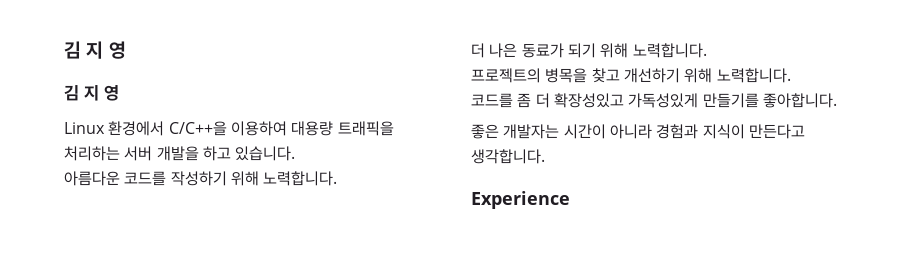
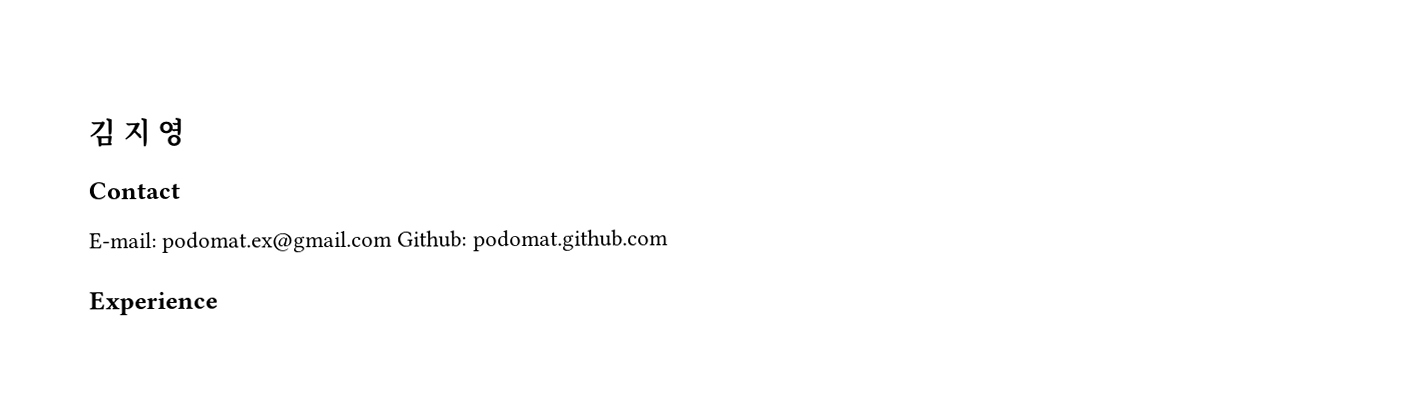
[64,41,126,59] [64,85,119,101] [64,121,394,136] [64,146,296,161] [64,171,338,186] [471,43,707,58] [471,68,791,83] [471,93,837,108] [471,124,805,139] [471,149,545,164] 김 지 영 // 김 지 영 // Linux 환경에서 C/C++을 이용하여 대용량 트래픽을 처리하는 서버 개발을 하고 있습니다. // 아름다운 코드를 작성하기 위해 노력합니다. // 더 나은 동료가 되기 위해 노력합니다. // 프로젝트의 병목을 찾고 개선하기 위해 노력합니다. // 코드를 좀 더 확장성있고 가독성있게 만들기를 좋아합니다. // 좋은 개발자는 시간이 아니라 경험과 지식이 만든다고 생각합니다. -> [88,117,186,148] [88,181,180,200] [89,229,668,253] 김 지 영 // Contact // E-mail: podomat.ex@gmail.com Github: podomat.github.com

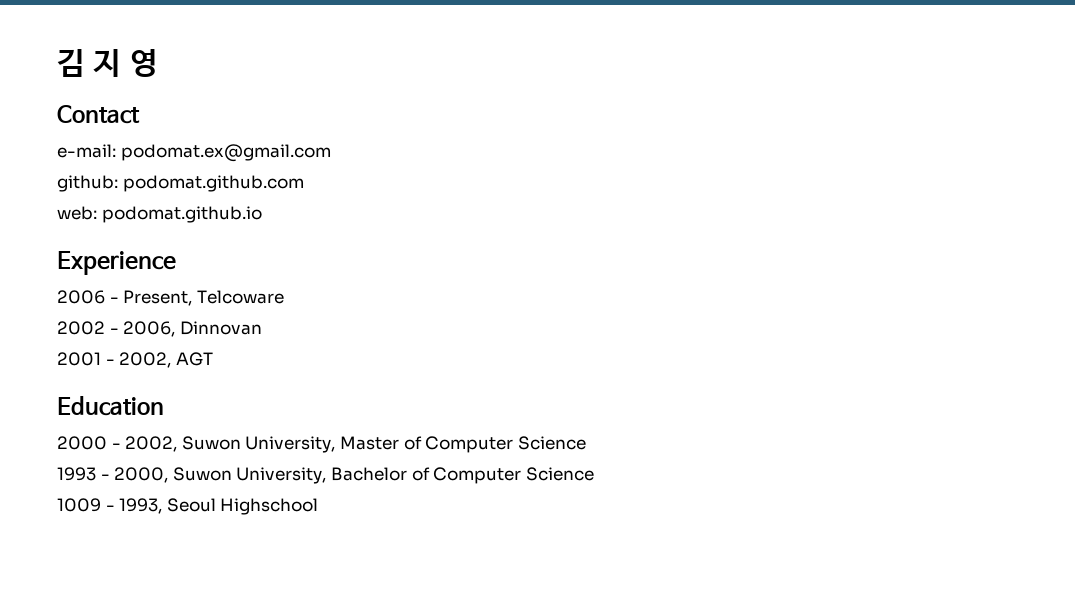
[89,231,157,250] E-mail: -> [57,144,116,158] e-mail:
[397,230,468,248] Github: -> [57,175,118,192] // github:
(668, 240) none -> [57,206,262,223] // web: podomat.github.io
(218, 303) none -> [57,290,284,306] [57,321,262,337] [57,352,213,368] [57,396,164,416] [57,436,586,453] [57,467,594,484] [57,498,319,515] // 2006 - Present, Telcoware // 2002 - 2006, Dinnovan // 2001 - 2002, AGT // Education // 2000 - 2002, Suwon University, Master of Computer Science // 1993 - 2000, Suwon University, Bachelor of Computer Science // 1009 - 1993, Seoul Highschool

